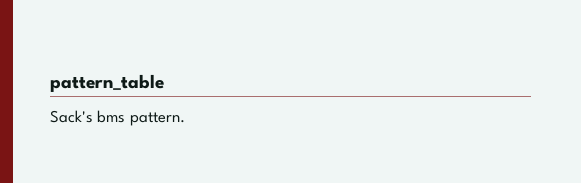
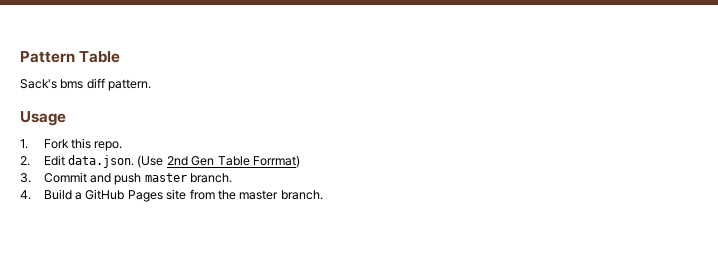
[50,74,164,92] pattern_table -> [20,51,121,63] Pattern Table
(126, 116) none -> [86,78,105,89] diff
(185, 119) none -> [20,111,66,126] [20,138,123,151] [20,155,300,168] [20,172,233,185] [20,189,323,202] // Usage // 1. Fork this repo. // 2. Edit data.json. (Use 2nd Gen Table Forrmat) // 3. Commit and push master branch. // 4. Build a GitHub Pages site from the master branch.

